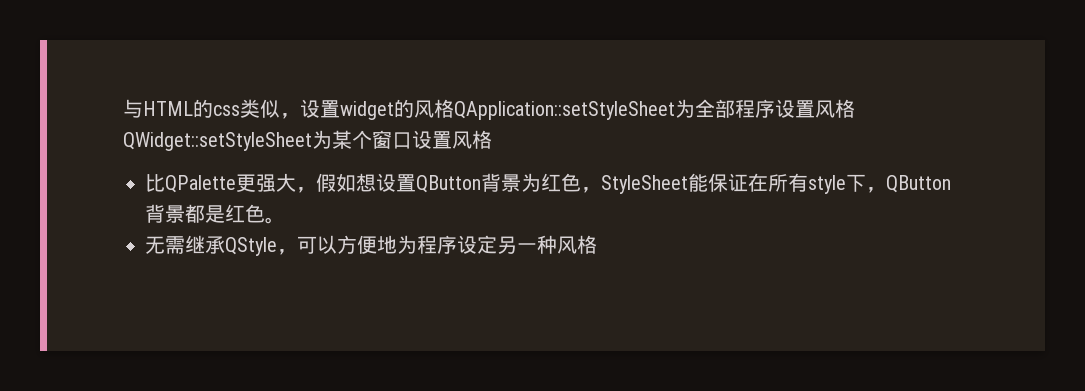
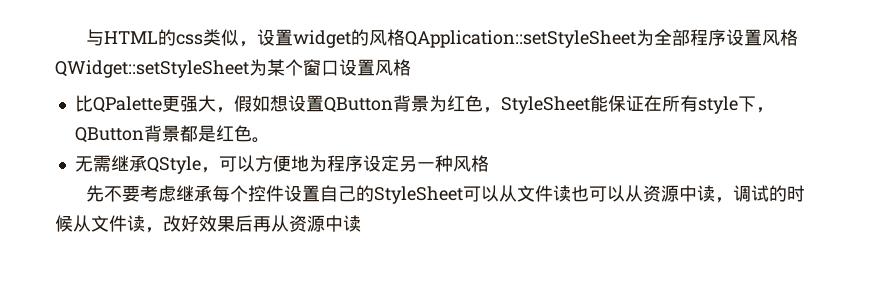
(597, 244) none -> [85,185,805,204] [55,215,361,233] // 先不要考虑继承每个控件设置自己的StyleSheet可以从文件读也可以从资源中读，调试的时候从文件读，改好效果后再从资源中读

